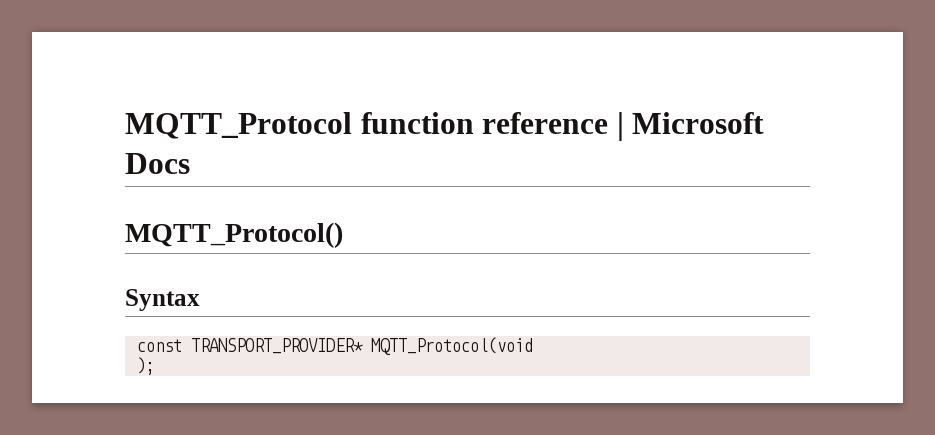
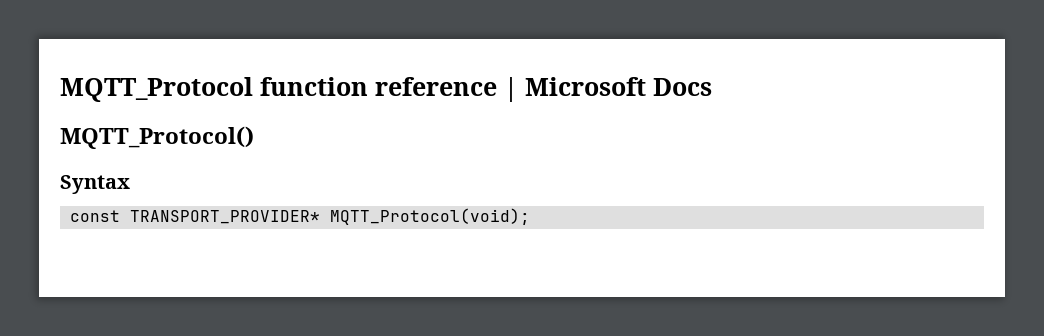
[371,337,533,355] [137,357,155,375] MQTT_Protocol(void // ); -> [329,208,530,225] MQTT_Protocol(void);

